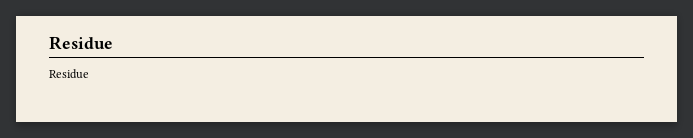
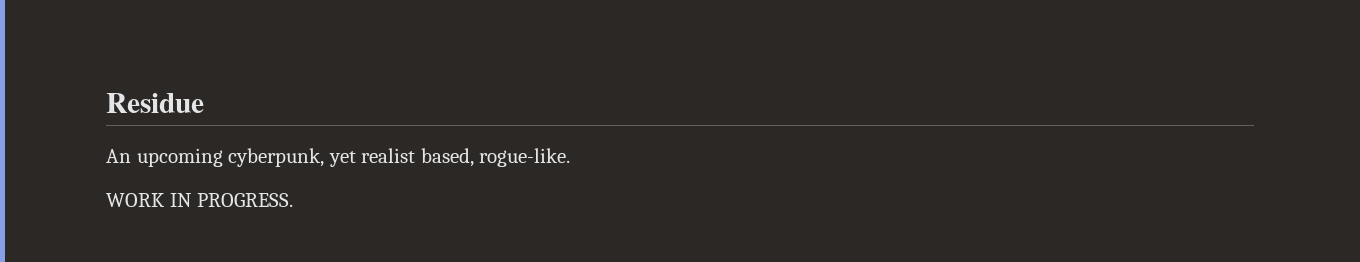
[49,69,89,79] Residue -> [106,148,571,167] [106,193,294,207] An upcoming cyberpunk, yet realist based, rogue-like. // WORK IN PROGRESS.

